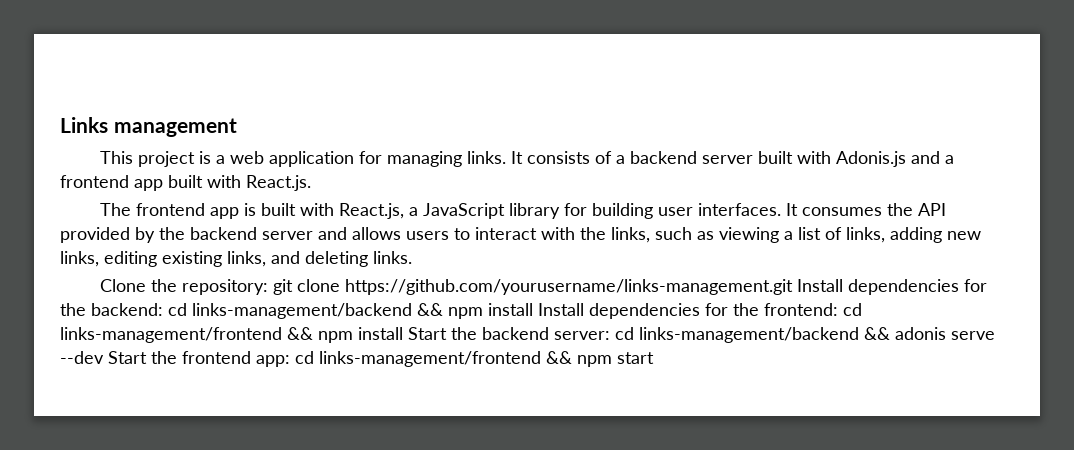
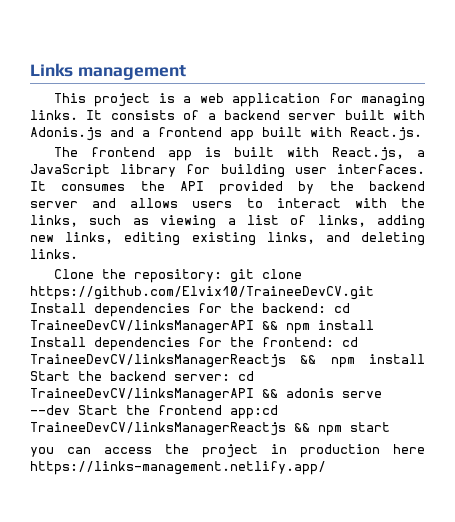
[344,279,793,295] https://github.com/yourusername/links-management.git -> [30,286,374,300] https://github.com/Elvix10/TraineeDevCV.git
[192,303,412,319] links-management/backend -> [30,320,254,334] TraineeDevCV/linksManagerAPI
[60,327,282,343] links-management/frontend -> [30,354,286,368] TraineeDevCV/linksManagerReactjs
[639,327,859,343] links-management/backend -> [30,388,254,402] TraineeDevCV/linksManagerAPI
[256,351,541,367] app: cd links-management/frontend -> [230,405,278,419] [30,422,286,436] app:cd TraineeDevCV/linksManagerReactjs
(654, 358) none -> [30,444,425,458] [30,461,326,475] // you can access the project in production here https://links-management.netlify.app/

